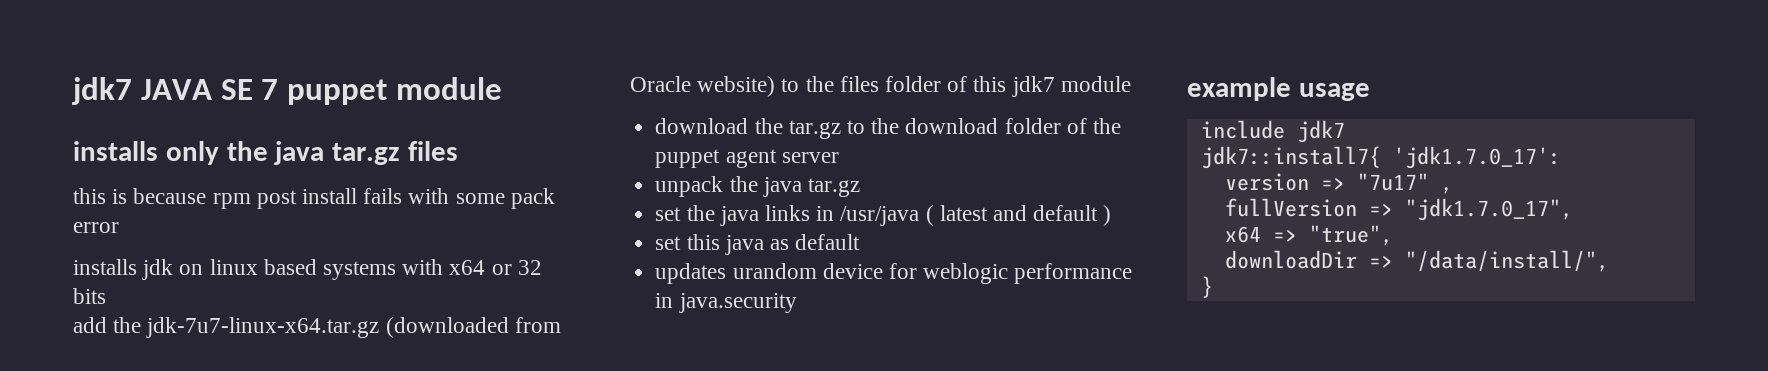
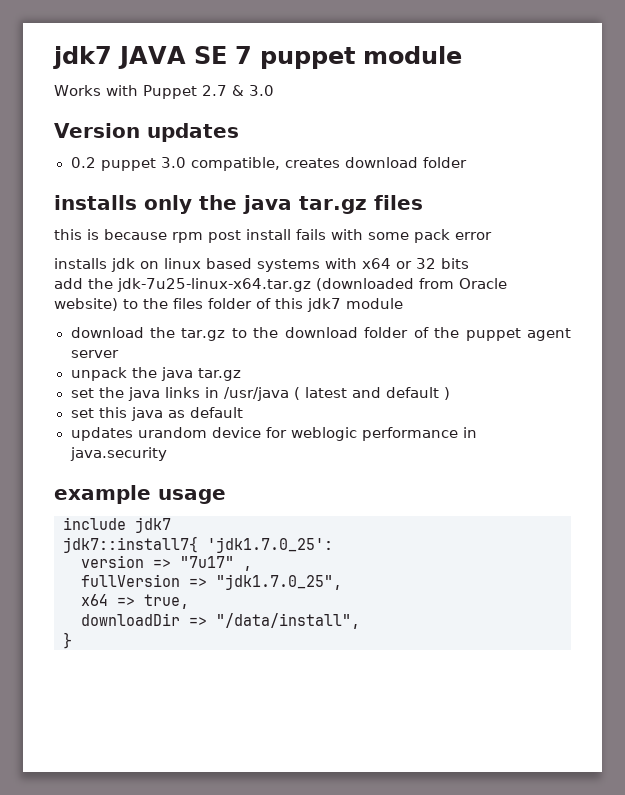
(502, 88) none -> [54,85,274,99] [54,123,239,142] [70,157,467,171] // Works with Puppet 2.7 & 3.0 // Version updates // 0.2 puppet 3.0 compatible, creates download folder
[146,317,380,338] jdk-7u7-linux-x64.tar.gz -> [117,278,311,292] jdk-7u25-linux-x64.tar.gz
[1392,146,1561,169] 'jdk1.7.0_17': -> [207,537,333,553] 'jdk1.7.0_25':
[1404,198,1573,221] "jdk1.7.0_17", -> [216,574,342,590] "jdk1.7.0_25",
[1308,225,1393,246] "true", -> [144,594,189,609] true,
[1404,250,1609,272] "/data/install/", -> [216,613,360,629] "/data/install",

